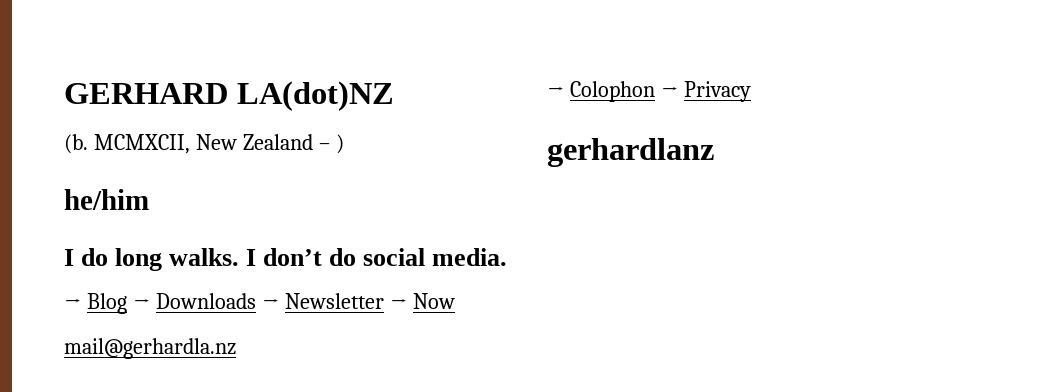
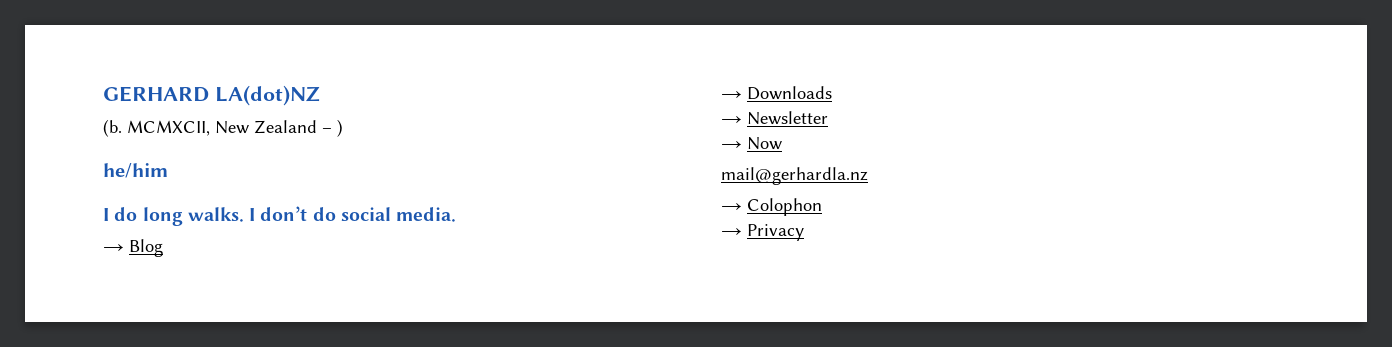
(127, 303) none -> (163, 248) //
(256, 301) none -> (832, 93) //
(384, 301) none -> (828, 118) //
(655, 91) none -> (822, 207) //
[547,138,714,167] // gerhardlanz -> (804, 232) none

